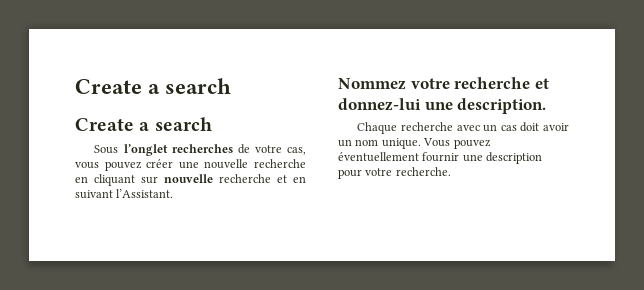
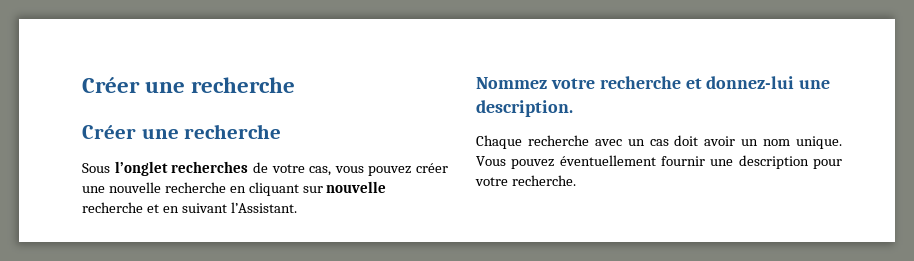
[75,78,232,94] [75,117,212,131] Create a search // Create a search -> [82,77,296,93] [82,124,282,139] Créer une recherche // Créer une recherche

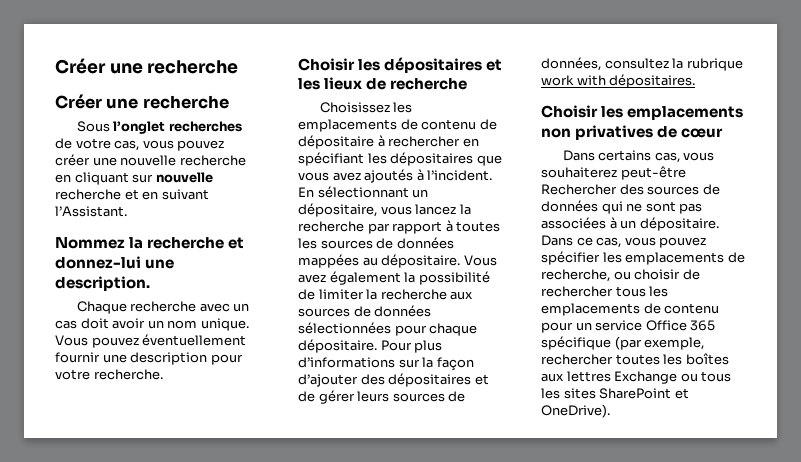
[550,78,595,89] votre -> [129,237,144,249] la
(576, 180) none -> [298,57,503,73] [298,77,468,90] [319,102,413,113] [298,119,497,132] [298,135,479,149] [298,152,502,166] [298,169,493,183] [298,186,429,198] [298,203,471,217] [298,220,501,234] [298,237,454,249] [298,254,497,268] [298,271,490,285] [298,289,474,300] [298,305,432,317] [298,322,478,336] [298,339,443,353] [298,357,474,371] [298,373,489,387] [298,390,466,404] [541,57,743,71] [541,74,696,88] [541,105,744,120] [541,125,724,140] [562,150,715,163] [541,166,686,180] [541,184,720,195] [541,200,703,214] [541,217,719,231] [541,235,707,248] [541,251,745,265] [541,269,700,282] [541,286,669,297] [541,303,720,316] [541,320,716,333] [541,336,705,350] [541,353,729,365] [541,371,732,384] [541,388,689,399] [541,404,610,418] // Choisir les dépositaires et les lieux de recherche // Choisissez les emplacements de contenu de dépositaire à rechercher en spécifiant les dépositaires que vous avez ajoutés à l’incident. En sélectionnant un dépositaire, vous lancez la recherche par rapport à toutes les sources de données mappées au dépositaire. Vous avez également la possibilité de limiter la recherche aux sources de données sélectionnées pour chaque dépositaire. Pour plus d’informations sur la façon d’ajouter des dépositaires et de gérer leurs sources de données, consultez la rubrique work with dépositaires. // Choisir les emplacements non privatives de cœur // Dans certains cas, vous souhaiterez peut-être Rechercher des sources de données qui ne sont pas associées à un dépositaire. Dans ce cas, vous pouvez spécifier les emplacements de recherche, ou choisir de rechercher tous les emplacements de contenu pour un service Office 365 spécifique (par exemple, rechercher toutes les boîtes aux lettres Exchange ou tous les sites SharePoint et OneDrive).

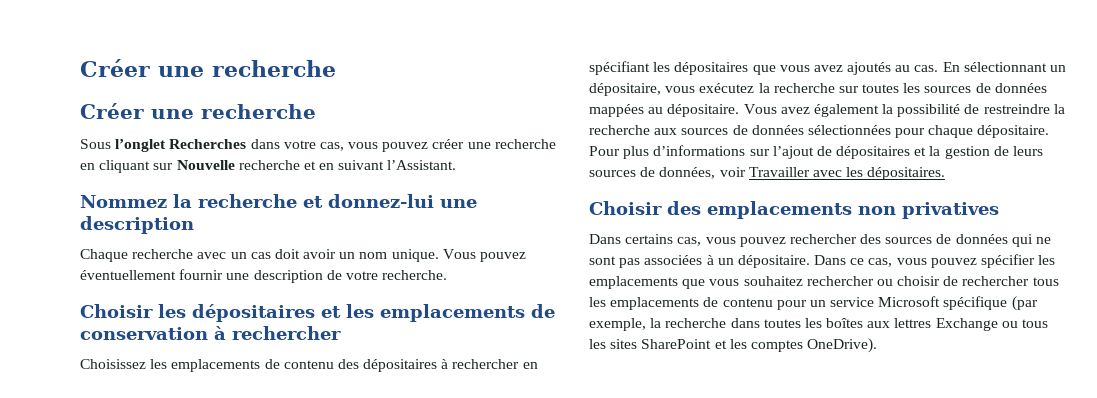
[168,121,242,132] [55,138,72,149] recherches de -> [169,139,280,149] Recherches dans
[120,155,177,166] nouvelle -> (491, 145) none
[155,172,213,183] nouvelle -> [176,160,235,170] Nouvelle
[55,276,150,291] description. -> [80,216,194,234] description
[210,354,243,365] pour -> [326,270,342,280] de
[324,77,468,90] lieux de recherche -> [380,304,555,322] [80,326,341,340] emplacements de conservation à rechercher
[479,119,497,130] [298,135,374,149] de dépositaire -> [337,359,438,372] des dépositaires
[416,169,493,181] à l’incident. -> [895,65,939,72] au cas.
[415,204,471,215] [298,220,453,234] lancez la recherche par rapport à -> [699,83,859,93] exécutez la recherche sur
[318,289,364,300] limiter -> [983,104,1050,114] restreindre
[422,357,474,371] [298,373,489,387] [298,390,466,404] [541,57,743,71] [541,75,606,86] la façon d’ajouter des dépositaires et de gérer leurs sources de données, consultez la rubrique work with -> [772,146,1044,159] [589,167,864,179] l’ajout de dépositaires et la gestion de leurs sources de données, voir Travailler avec les
[601,106,624,118] les -> [667,201,701,215] des
[657,126,724,138] de cœur -> (999, 210) none
[541,166,686,180] [541,184,617,195] souhaiterez peut-être Rechercher -> [739,234,857,247] pouvez rechercher
[727,252,745,263] [541,269,610,282] de recherche, -> [682,276,874,289] que vous souhaitez rechercher
[645,320,716,331] Office 365 -> [878,296,941,307] Microsoft
[541,354,613,365] rechercher -> [650,318,760,328] la recherche dans
(689, 393) none -> [729,339,803,352] les comptes

